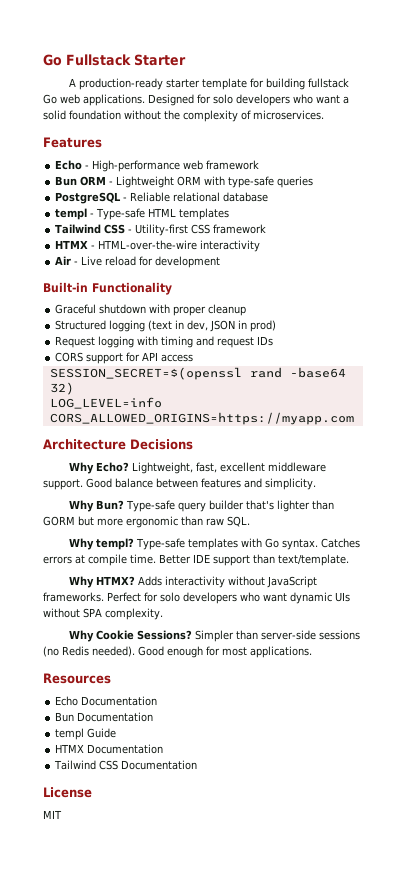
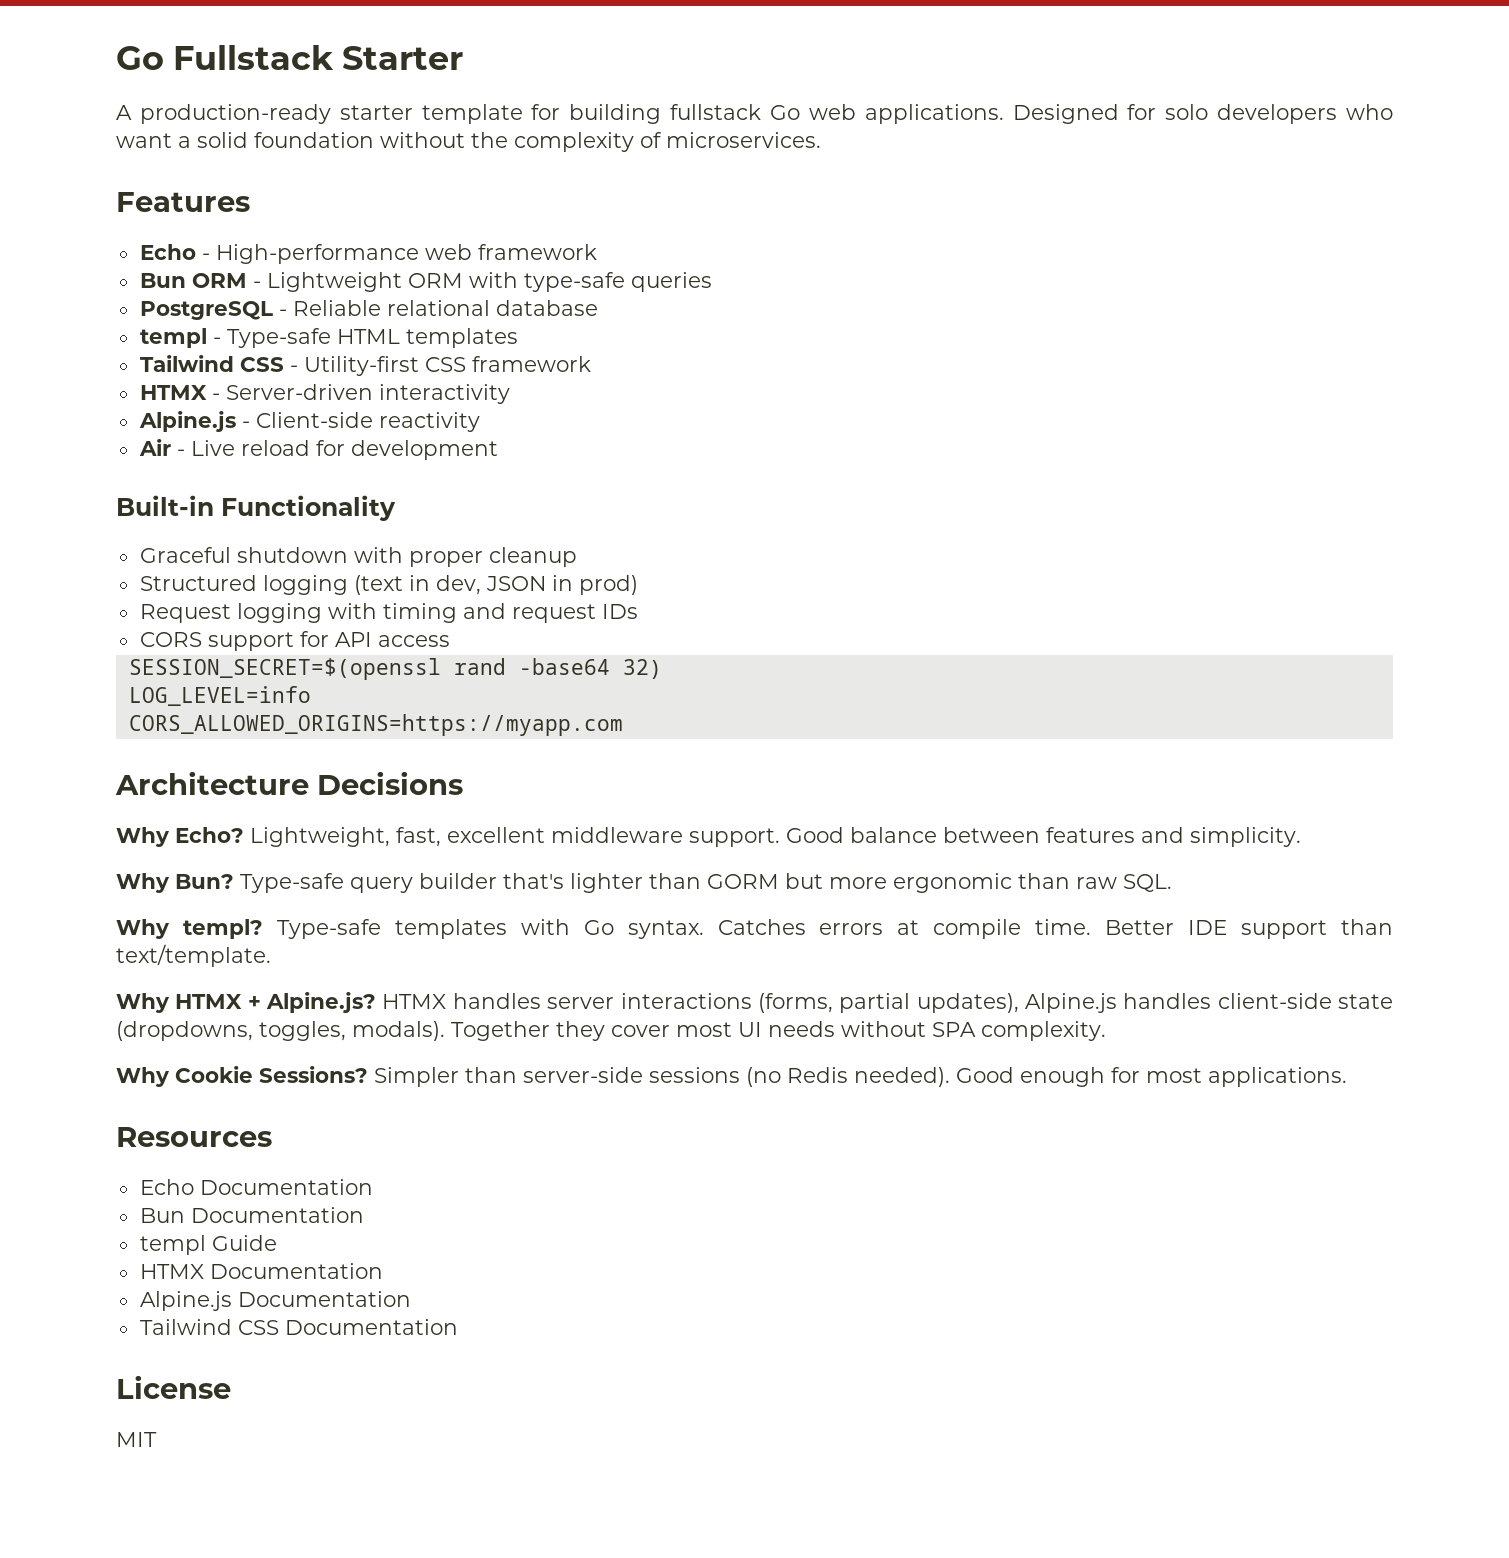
[98,240,261,252] HTML-over-the-wire interactivity -> [225,384,510,404] [138,411,480,432] Server-driven interactivity // Alpine.js - Client-side reactivity
[95,576,317,588] [43,592,350,604] HTMX? Adds interactivity without JavaScript frameworks. Perfect for solo developers who want dynamic UIs -> [175,992,1393,1013] [116,1021,835,1041] HTMX + Alpine.js? HTMX handles server interactions (forms, partial updates), Alpine.js handles client-side state (dropdowns, toggles, modals). Together they cover most UI needs
(164, 749) none -> [139,1291,411,1311] // Alpine.js Documentation

